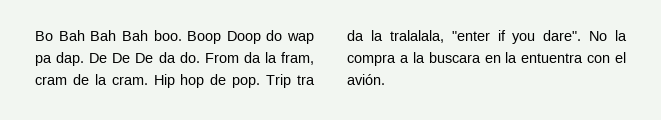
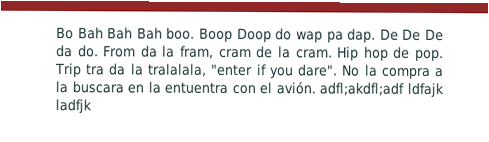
(385, 79) none -> [319,82,444,98] [55,99,92,114] adfl;akdfl;adf ldfajk ladfjk

